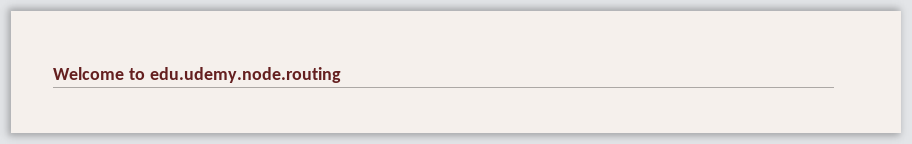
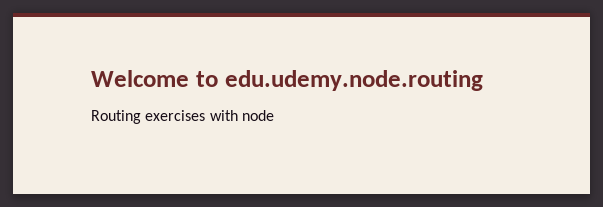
(341, 75) none -> [91,110,274,124] // Routing exercises with node

